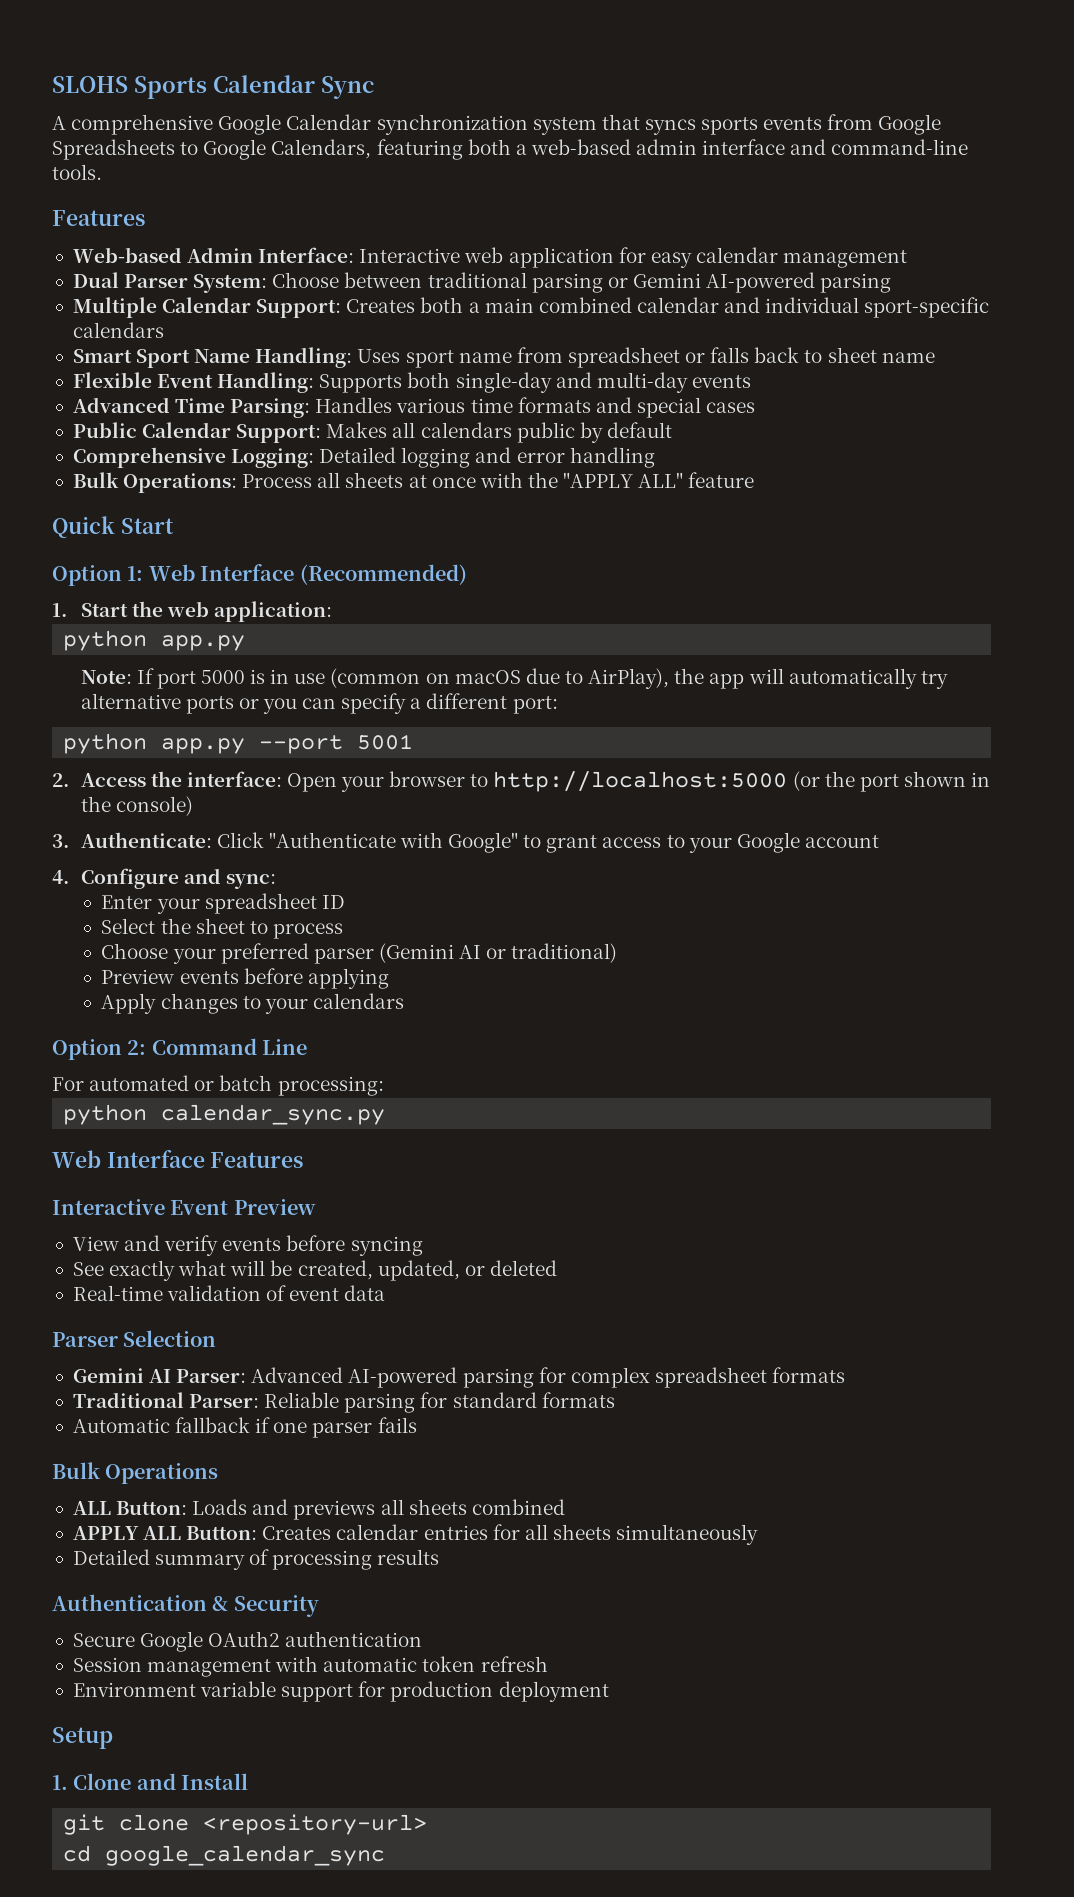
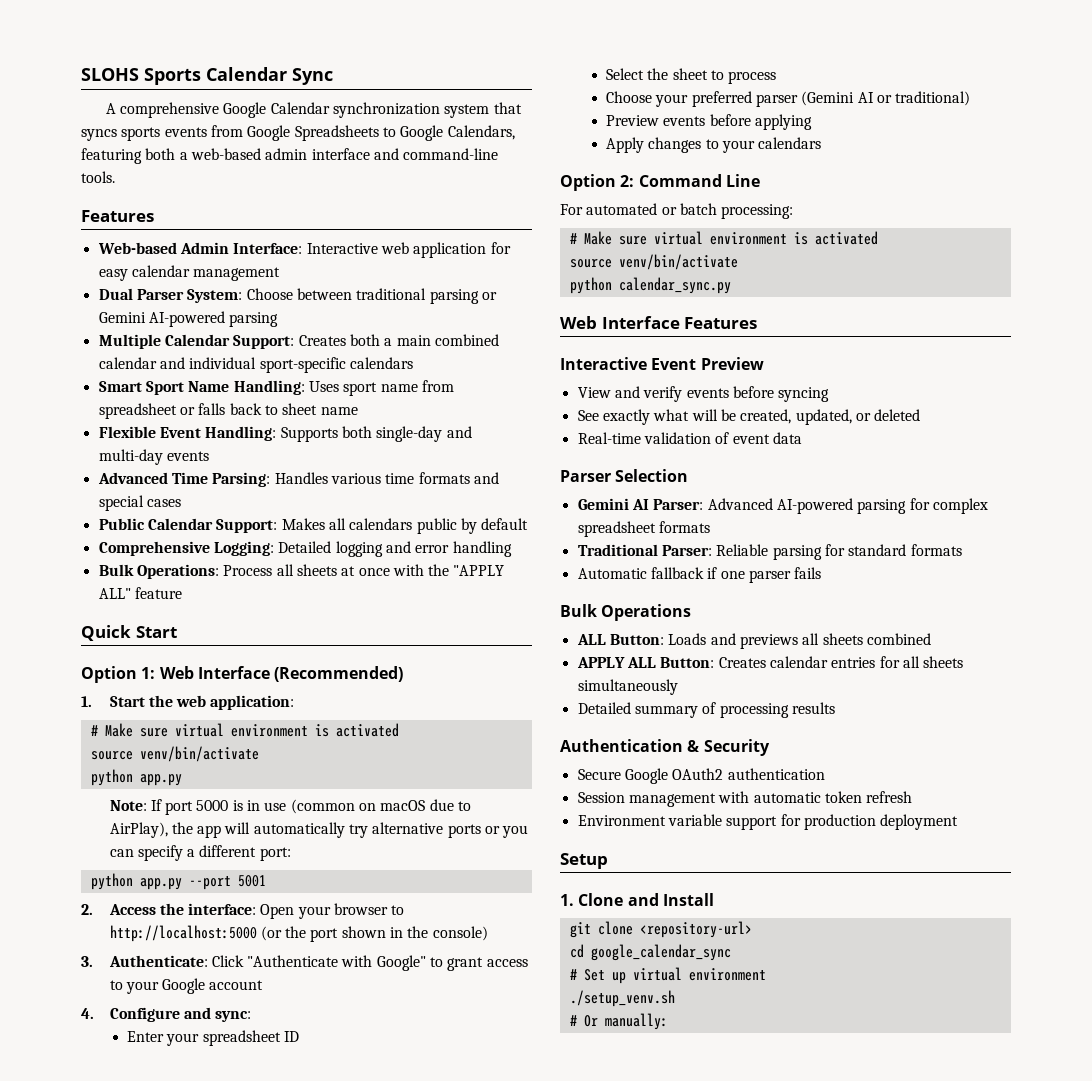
(332, 611) none -> [90,723,399,737] [90,746,259,762] // # Make sure virtual environment is activated // source venv/bin/activate
(384, 1086) none -> [569,231,878,245] [569,254,738,270] // # Make sure virtual environment is activated // source venv/bin/activate
(386, 1855) none -> [569,967,766,984] [569,990,675,1007] [569,1013,668,1030] // # Set up virtual environment // ./setup_venv.sh // # Or manually:

